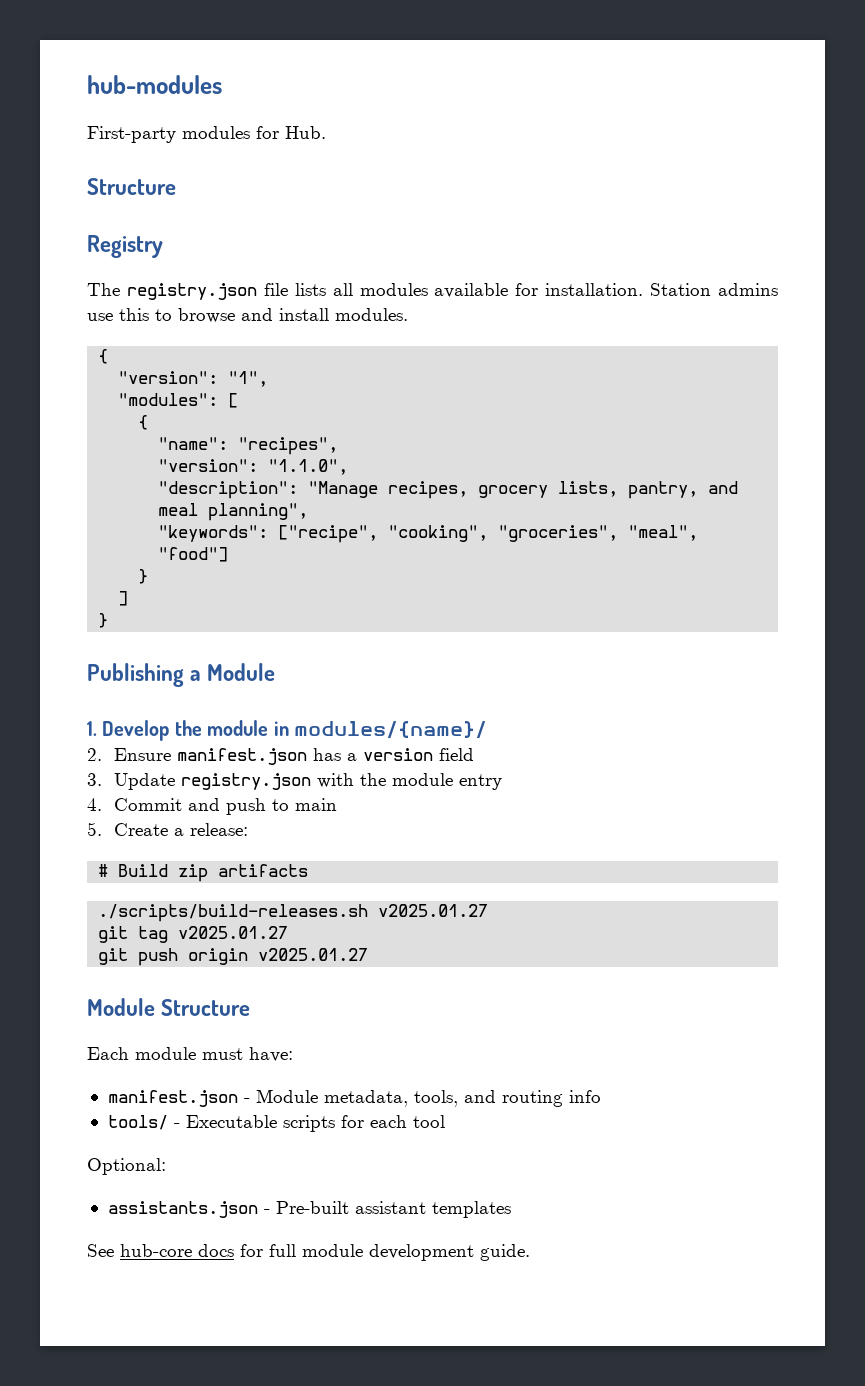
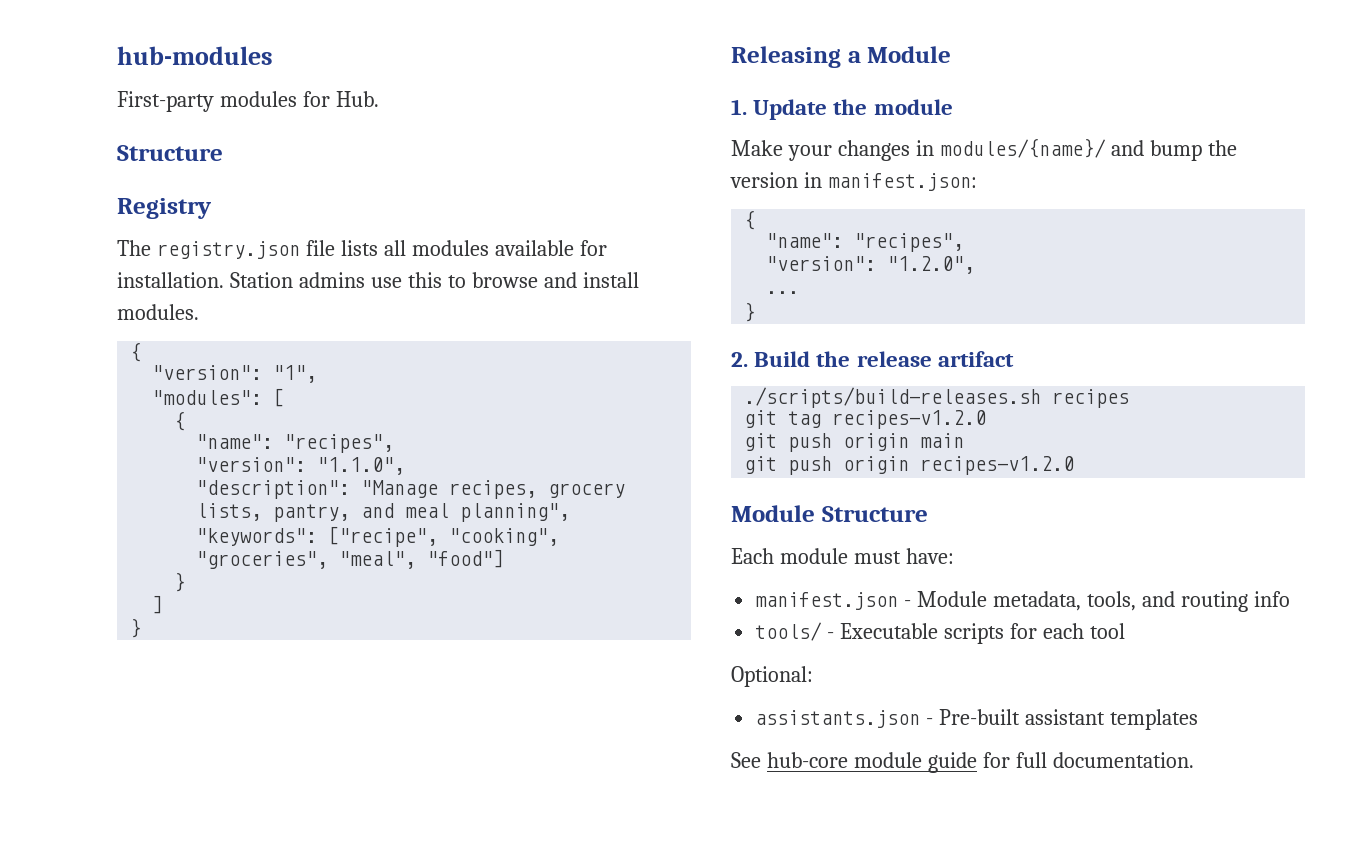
[87,663,184,687] Publishing -> [731,46,841,68] Releasing
[102,720,269,741] Develop the module -> [753,99,953,120] [731,140,910,161] Update the module // Make your changes
[87,748,474,765] [87,773,502,790] [87,798,337,815] [87,822,248,836] [98,864,309,882] // 2. Ensure manifest.json has a version field // 3. Update registry.json with the module entry // 4. Commit and push to main // 5. Create a release: // # Build zip artifacts -> [1110,140,1237,161] [730,172,977,191] [744,210,756,230] [766,233,965,252] [766,256,976,274] [766,291,800,294] [744,302,756,322] [731,351,1014,367] and bump the version in manifest.json: // { // "name": "recipes", // "version": "1.2.0", // ... // } // 2. Build the release artifact
[378,904,489,917] v2025.01.27 -> [1052,389,1130,408] recipes
[178,926,289,939] [98,948,369,966] v2025.01.27 // git push origin v2025.01.27 -> [832,410,987,429] [744,433,965,452] [744,456,1075,475] recipes-v1.2.0 // git push origin main // git push origin recipes-v1.2.0
[198,1244,530,1261] docs for full module development guide. -> [853,752,1194,773] module guide for full documentation.

